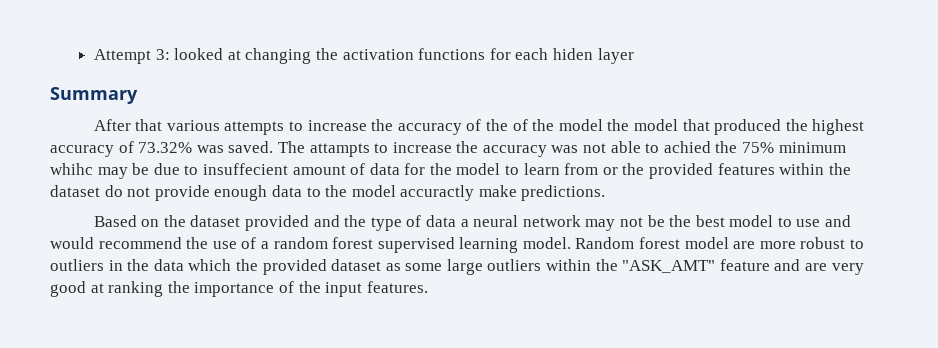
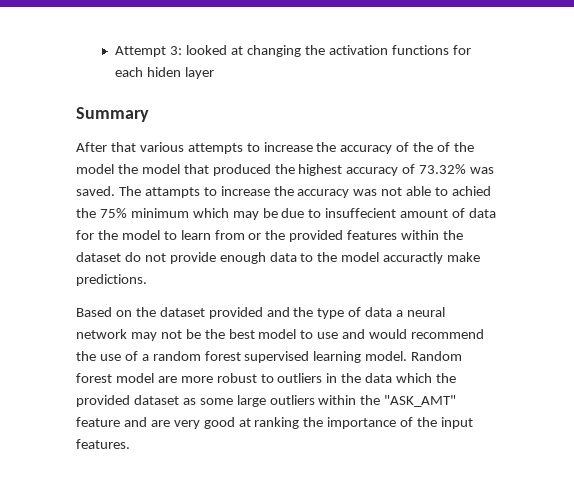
[50,163,93,175] whihc -> [192,208,229,218] which

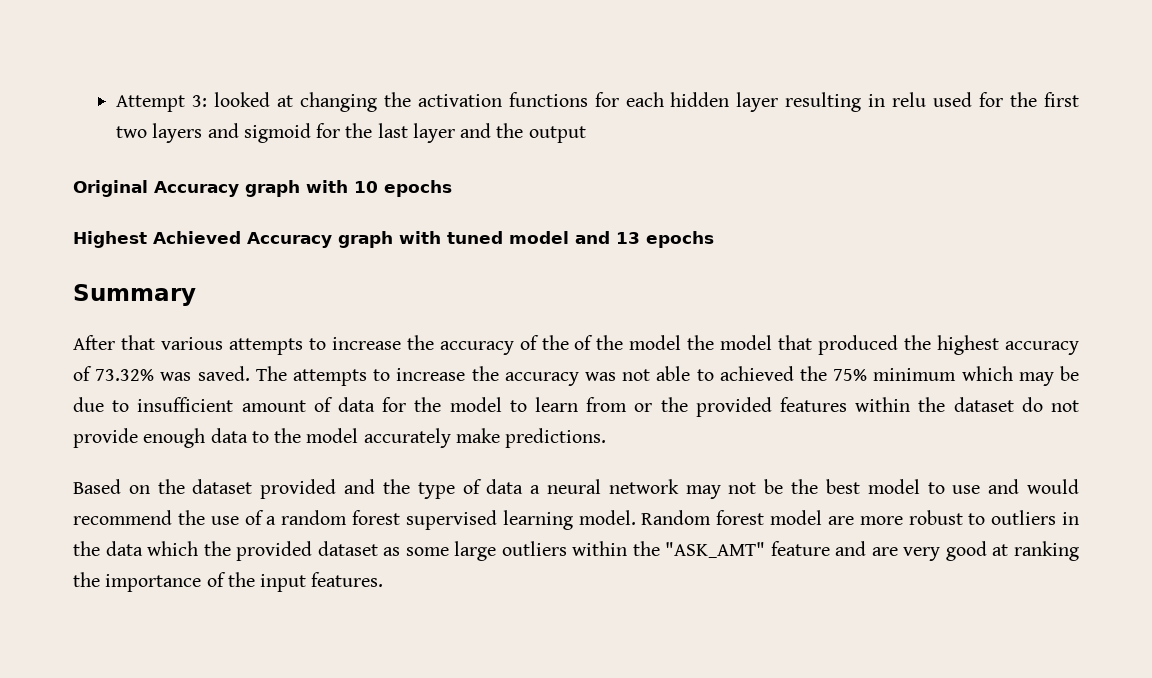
[147,67,215,79] hiden layer -> [670,92,1080,112] [116,123,586,143] [73,180,452,197] [73,231,714,248] hidden layer resulting in relu used for the first two layers and sigmoid for the last layer and the output // Original Accuracy graph with 10 epochs // Highest Achieved Accuracy graph with tuned model and 13 epochs
[144,187,200,198] attampts -> [293,369,367,386] attempts
[452,186,492,196] achied -> [719,366,794,381] achieved
[325,208,397,218] insuffecient -> [137,397,234,412] insufficient
[383,252,444,264] accuractly -> [363,428,451,448] accurately

